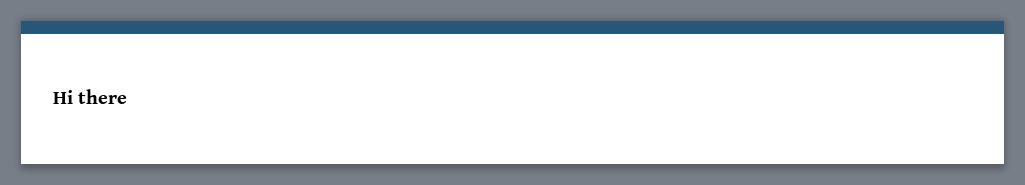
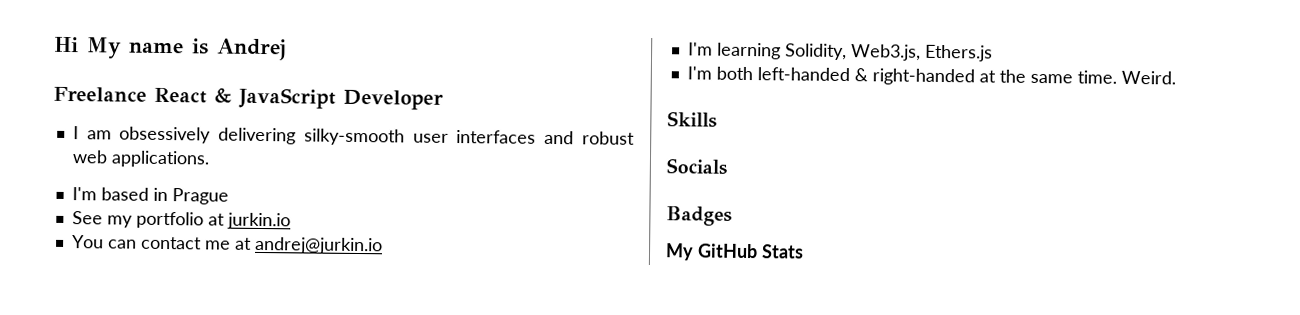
[78,89,128,104] there -> [86,37,286,61] [53,86,444,110] [72,126,635,146] [71,150,210,168] [71,187,229,205] [71,211,291,230] [71,235,383,255] [687,42,993,62] [686,66,1176,86] [667,111,717,128] [666,158,727,175] [666,206,732,226] [665,243,804,261] My name is Andrej // Freelance React & JavaScript Developer // I am obsessively delivering silky-smooth user interfaces and robust web applications. // I'm based in Prague // See my portfolio at jurkin.io // You can contact me at andrej@jurkin.io // I'm learning Solidity, Web3.js, Ethers.js // I'm both left-handed & right-handed at the same time. Weird. // Skills // Socials // Badges // My GitHub Stats

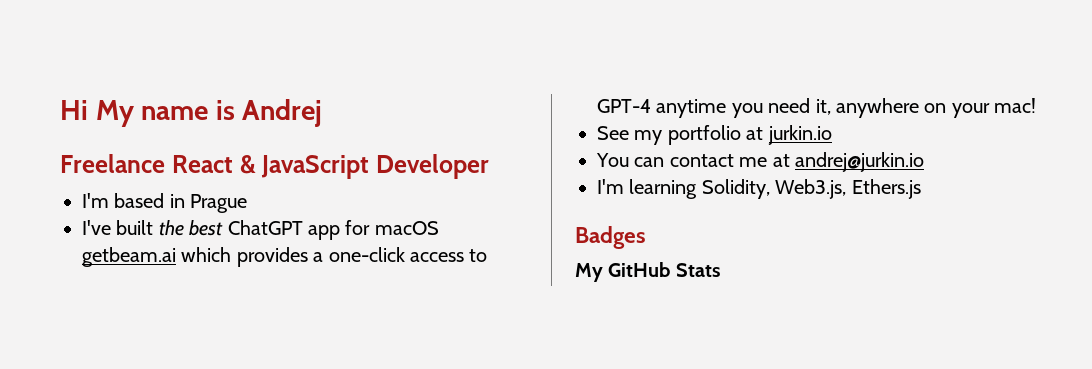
[72,126,635,146] [71,150,210,168] [71,187,229,205] I am obsessively delivering silky-smooth user interfaces and robust web applications. // I'm based in Prague -> [82,193,248,213] [82,220,439,240] [82,247,488,267] [597,98,1037,118] I'm based in Prague // I've built the best ChatGPT app for macOS getbeam.ai which provides a one-click access to GPT-4 anytime you need it, anywhere on your mac!
[686,66,1176,86] [667,111,717,128] [666,158,727,175] // I'm both left-handed & right-handed at the same time. Weird. // Skills // Socials -> (921, 189) none

